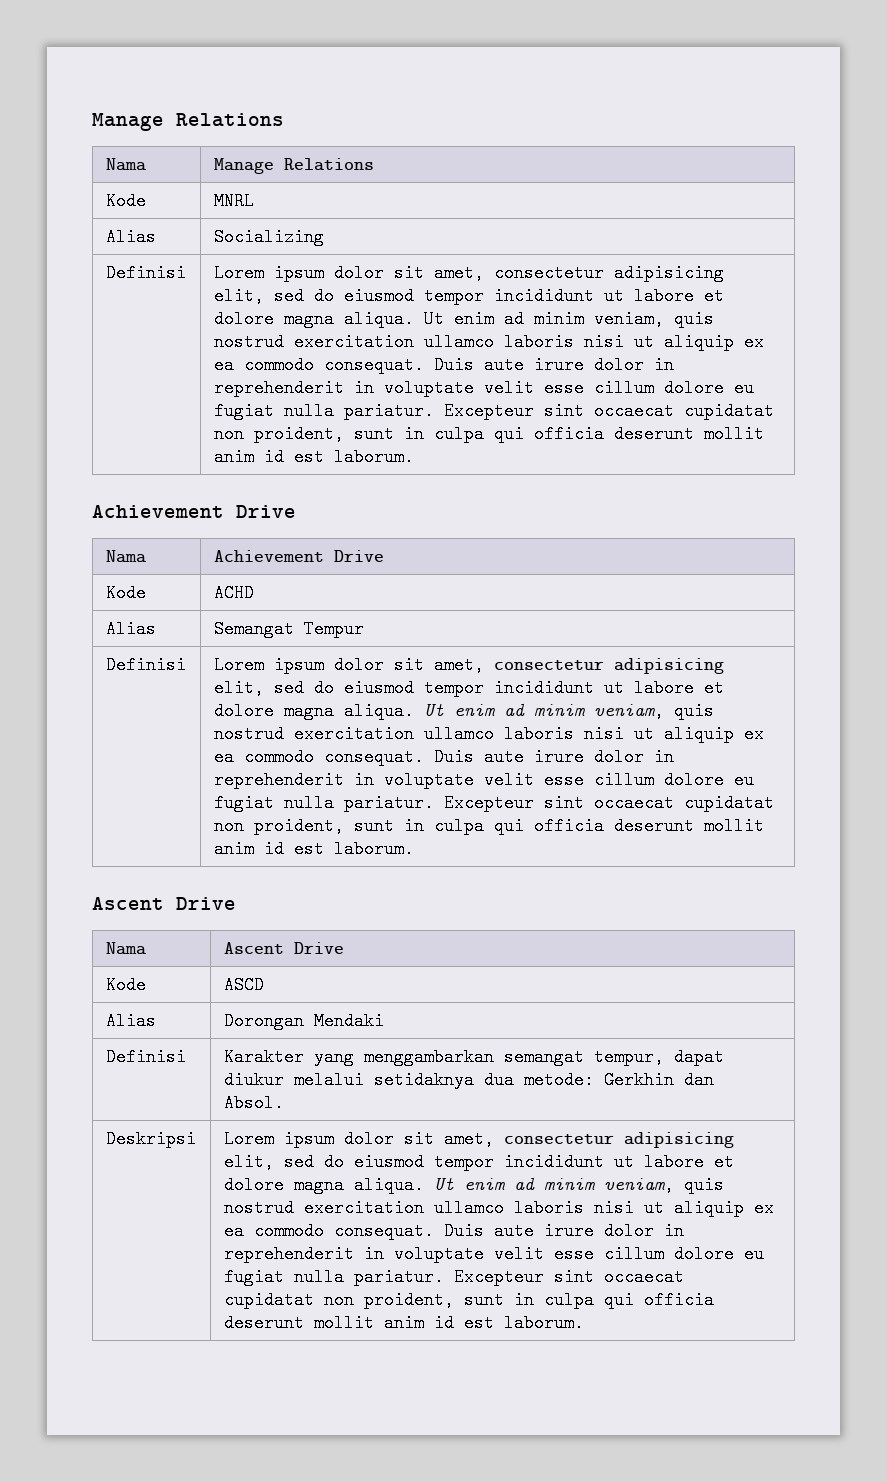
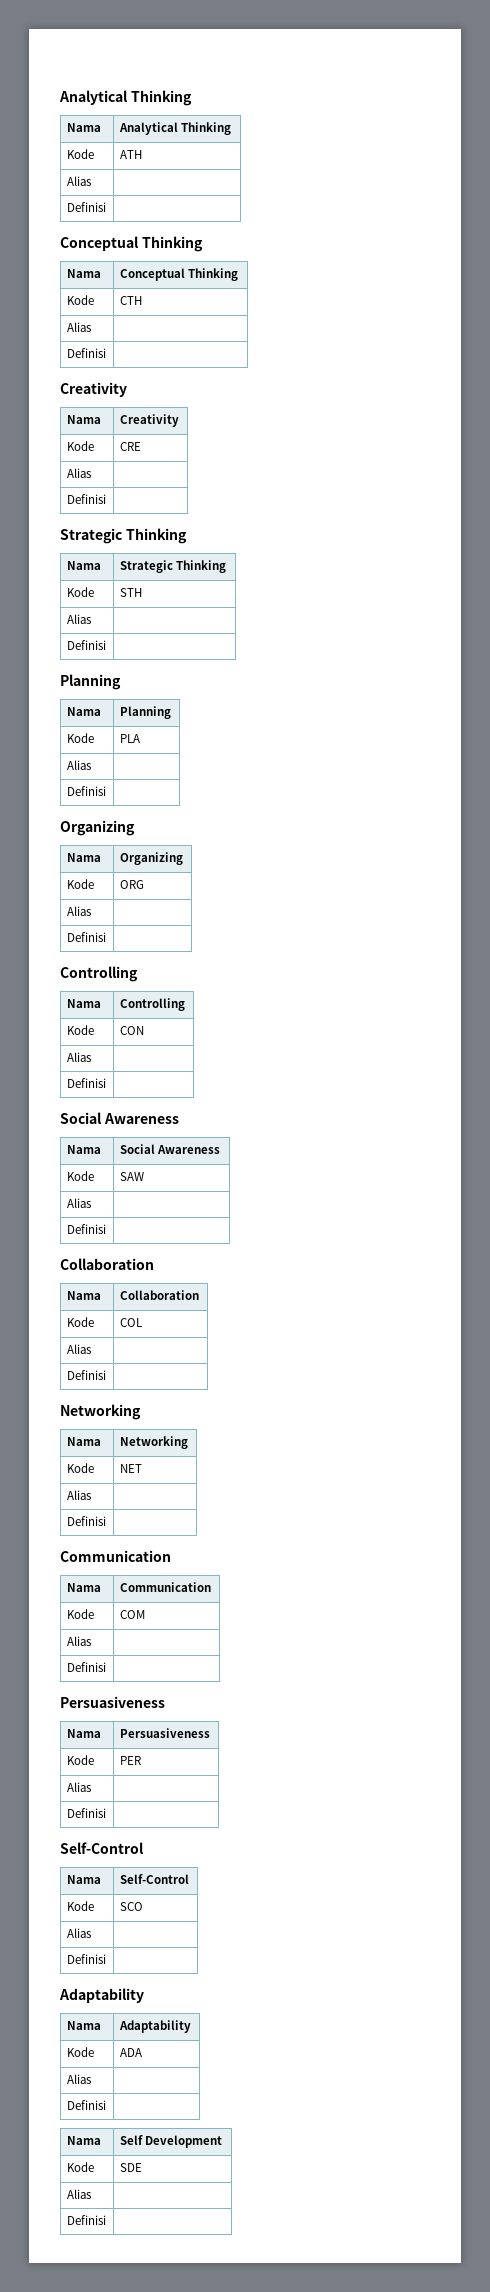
[92,113,284,131] [105,158,146,171] [213,158,374,174] [105,192,146,210] [213,192,254,210] [105,228,156,246] [213,228,324,246] [105,264,186,282] [213,264,724,282] [213,287,724,305] [213,310,714,328] [213,333,764,351] [213,356,674,374] [213,379,754,397] [213,402,774,420] [213,425,764,443] [213,448,414,466] [92,505,296,518] [105,550,146,563] [213,550,384,562] [105,584,146,602] [213,584,254,602] [105,620,156,638] [213,620,364,638] [105,656,186,674] [213,656,724,674] [213,679,724,697] [213,702,714,720] [213,725,764,743] [213,748,674,766] [213,771,754,789] [213,794,774,812] [213,817,764,835] [213,840,414,858] [92,897,236,910] [105,942,146,955] [223,942,344,954] [105,976,146,994] [223,976,264,994] [105,1012,156,1030] [223,1012,384,1030] [105,1048,186,1066] [223,1048,724,1066] [223,1071,714,1089] [223,1094,284,1112] [105,1130,196,1148] [223,1130,734,1148] [223,1153,734,1171] [223,1176,724,1194] [223,1199,774,1217] [223,1222,684,1240] [223,1245,764,1263] [223,1268,684,1286] [223,1291,714,1309] [223,1314,584,1332] Manage Relations // Nama | Manage Relations // Kode | MNRL // Alias | Socializing // Definisi | Lorem ipsum dolor sit amet, consectetur adipisicing elit, sed do eiusmod tempor incididunt ut labore et dolore magna aliqua. Ut enim ad minim veniam, quis nostrud exercitation ullamco laboris nisi ut aliquip ex ea commodo consequat. Duis aute irure dolor in reprehenderit in voluptate velit esse cillum dolore eu fugiat nulla pariatur. Excepteur sint occaecat cupidatat non proident, sunt in culpa qui officia deserunt mollit anim id est laborum. // Achievement Drive // Nama | Achievement Drive // Kode | ACHD // Alias | Semangat Tempur // Definisi | Lorem ipsum dolor sit amet, consectetur adipisicing elit, sed do eiusmod tempor incididunt ut labore et dolore magna aliqua. Ut enim ad minim veniam, quis nostrud exercitation ullamco laboris nisi ut aliquip ex ea commodo consequat. Duis aute irure dolor in reprehenderit in voluptate velit esse cillum dolore eu fugiat nulla pariatur. Excepteur sint occaecat cupidatat non proident, sunt in culpa qui officia deserunt mollit anim id est laborum. // Ascent Drive // Nama | Ascent Drive // Kode | ASCD // Alias | Dorongan Mendaki // Definisi | Karakter yang menggambarkan semangat tempur, dapat diukur melalui setidaknya dua metode: Gerkhin dan Absol. // Deskripsi | Lorem ipsum dolor sit amet, consectetur adipisicing elit, sed do eiusmod tempor incididunt ut labore et dolore magna aliqua. Ut enim ad minim veniam, quis nostrud exercitation ullamco laboris nisi ut aliquip ex ea commodo consequat. Duis aute irure dolor in reprehenderit in voluptate velit esse cillum dolore eu fugiat nulla pariatur. Excepteur sint occaecat cupidatat non proident, sunt in culpa qui officia deserunt mollit anim id est laborum. -> [59,90,192,106] [66,123,101,132] [118,122,232,135] [66,149,94,159] [119,150,142,159] [66,176,91,186] [66,202,106,212] [60,236,203,252] [66,269,101,278] [119,268,239,281] [66,295,94,305] [119,296,142,305] [66,322,91,332] [66,348,106,358] [60,382,127,397] [66,415,101,424] [119,414,179,427] [66,441,94,451] [119,442,141,451] [66,468,91,478] [66,494,106,504] [60,528,187,544] [66,561,101,570] [119,560,227,573] [66,587,94,597] [119,588,142,597] [66,614,91,624] [66,640,106,650] [60,674,121,690] [66,707,101,716] [119,706,171,719] [66,733,94,743] [119,734,140,743] [66,760,91,770] [66,786,106,796] [60,820,135,836] [66,853,101,862] [119,852,183,865] [66,879,94,889] [119,880,144,889] [66,906,91,916] [66,932,106,942] [60,966,138,982] [66,999,101,1008] [119,998,185,1011] [66,1025,94,1035] [119,1026,144,1035] [66,1052,91,1062] [66,1078,106,1088] [60,1112,179,1124] [66,1145,101,1154] [119,1144,221,1154] [66,1171,94,1181] [119,1172,144,1181] [66,1198,91,1208] [66,1224,106,1234] [60,1258,154,1270] [66,1291,101,1300] [119,1290,199,1300] [66,1317,94,1327] [119,1318,142,1327] [66,1344,91,1354] [66,1370,106,1380] [60,1404,141,1420] [66,1437,101,1446] [119,1436,188,1449] [66,1463,94,1473] [119,1464,142,1473] [66,1490,91,1500] [66,1516,106,1526] [60,1550,171,1562] [66,1583,101,1592] [119,1582,211,1592] [66,1609,94,1619] [119,1610,145,1619] [66,1636,91,1646] [66,1662,106,1672] [60,1696,165,1708] [66,1729,101,1738] [119,1728,210,1738] [66,1755,94,1765] [119,1756,141,1765] [66,1782,91,1792] [66,1808,106,1818] [60,1842,144,1854] [66,1875,101,1884] [119,1874,189,1884] [66,1901,94,1911] [119,1902,143,1911] [66,1928,91,1938] [66,1954,106,1964] [59,1988,144,2003] [66,2021,101,2030] [118,2020,191,2033] [66,2047,94,2057] [119,2048,142,2057] [66,2074,91,2084] [66,2100,106,2110] [66,2136,101,2145] [119,2135,223,2148] [66,2162,94,2172] [119,2163,142,2172] [66,2189,91,2199] [66,2215,106,2225] Analytical Thinking // Nama | Analytical Thinking // Kode | ATH // Alias | // Definisi | // Conceptual Thinking // Nama | Conceptual Thinking // Kode | CTH // Alias | // Definisi | // Creativity // Nama | Creativity // Kode | CRE // Alias | // Definisi | // Strategic Thinking // Nama | Strategic Thinking // Kode | STH // Alias | // Definisi | // Planning // Nama | Planning // Kode | PLA // Alias | // Definisi | // Organizing // Nama | Organizing // Kode | ORG // Alias | // Definisi | // Controlling // Nama | Controlling // Kode | CON // Alias | // Definisi | // Social Awareness // Nama | Social Awareness // Kode | SAW // Alias | // Definisi | // Collaboration // Nama | Collaboration // Kode | COL // Alias | // Definisi | // Networking // Nama | Networking // Kode | NET // Alias | // Definisi | // Communication // Nama | Communication // Kode | COM // Alias | // Definisi | // Persuasiveness // Nama | Persuasiveness // Kode | PER // Alias | // Definisi | // Self-Control // Nama | Self-Control // Kode | SCO // Alias | // Definisi | // Adaptability // Nama | Adaptability // Kode | ADA // Alias | // Definisi | // Nama | Self Development // Kode | SDE // Alias | // Definisi |

